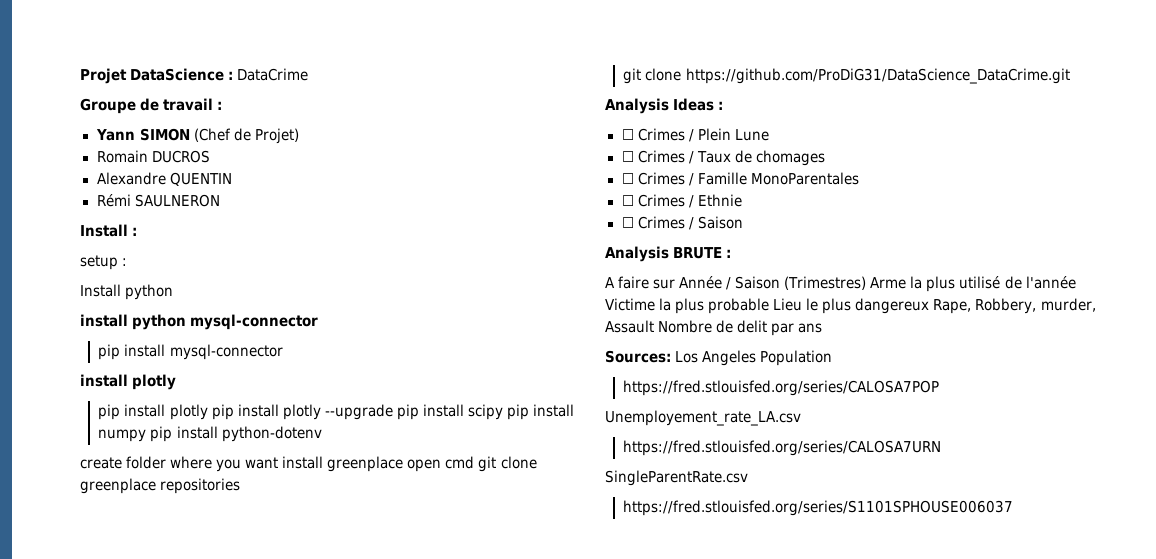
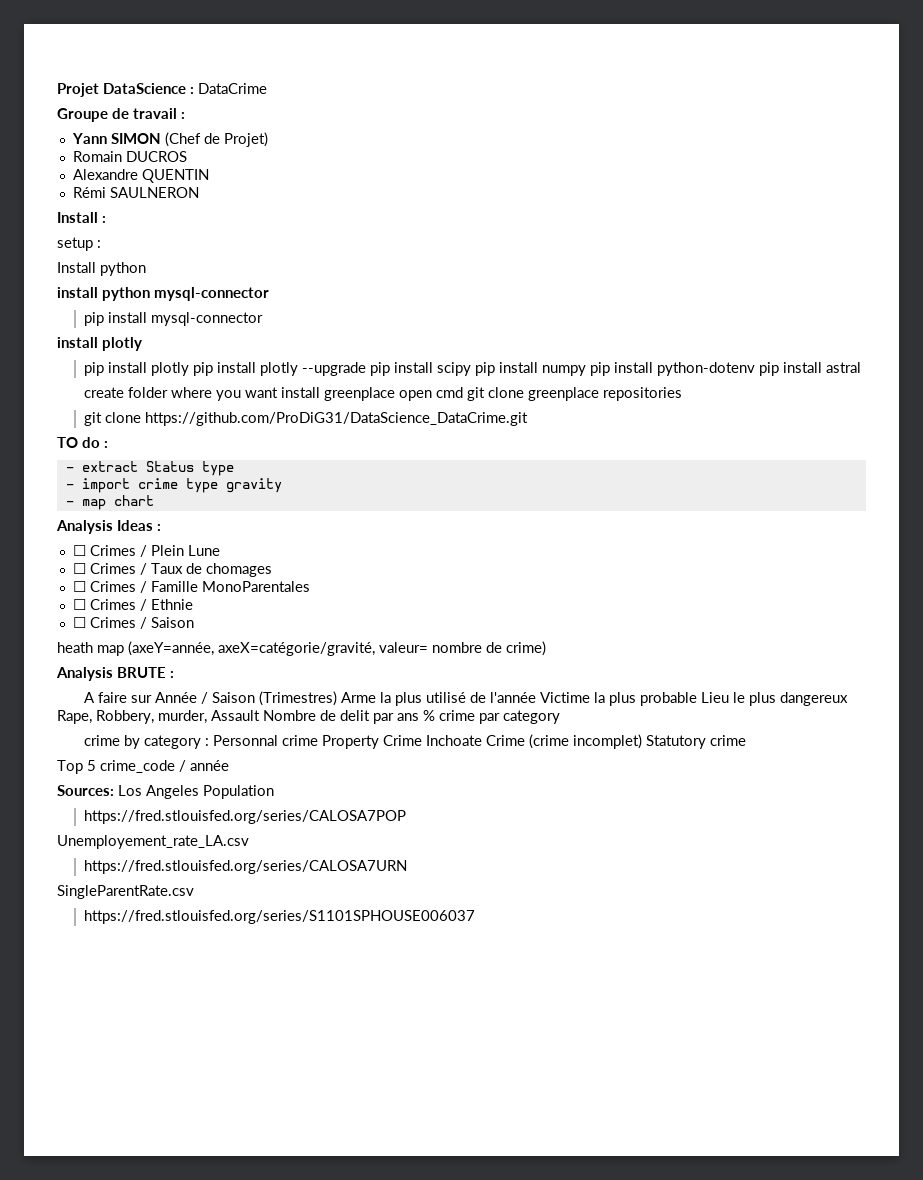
(322, 434) none -> [758,362,861,376] pip install astral
(1070, 76) none -> [57,437,108,448] [65,461,234,476] [65,478,282,493] [65,495,154,510] // TO do : // - extract Status type // - import crime type gravity // - map chart
(743, 222) none -> [57,641,546,656] // heath map (axeY=année, axeX=catégorie/gravité, valeur= nombre de crime)
(823, 328) none -> [423,710,560,724] [84,734,747,749] [57,760,229,774] % crime par category // crime by category : Personnal crime Property Crime Inchoate Crime (crime incomplet) Statutory crime // Top 5 crime_code / année

